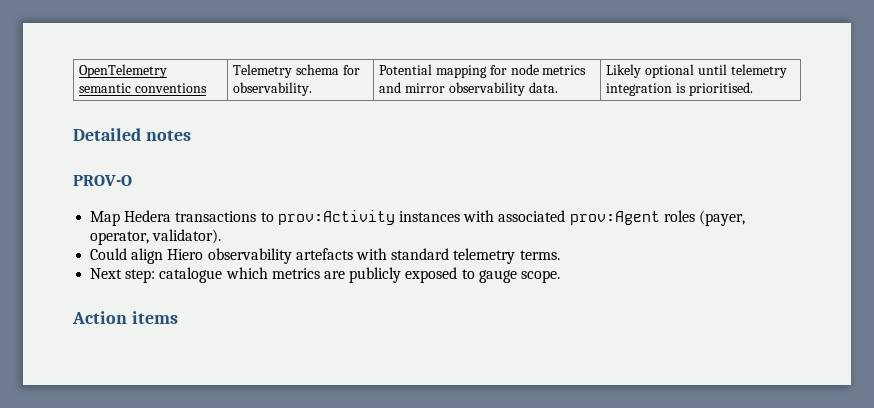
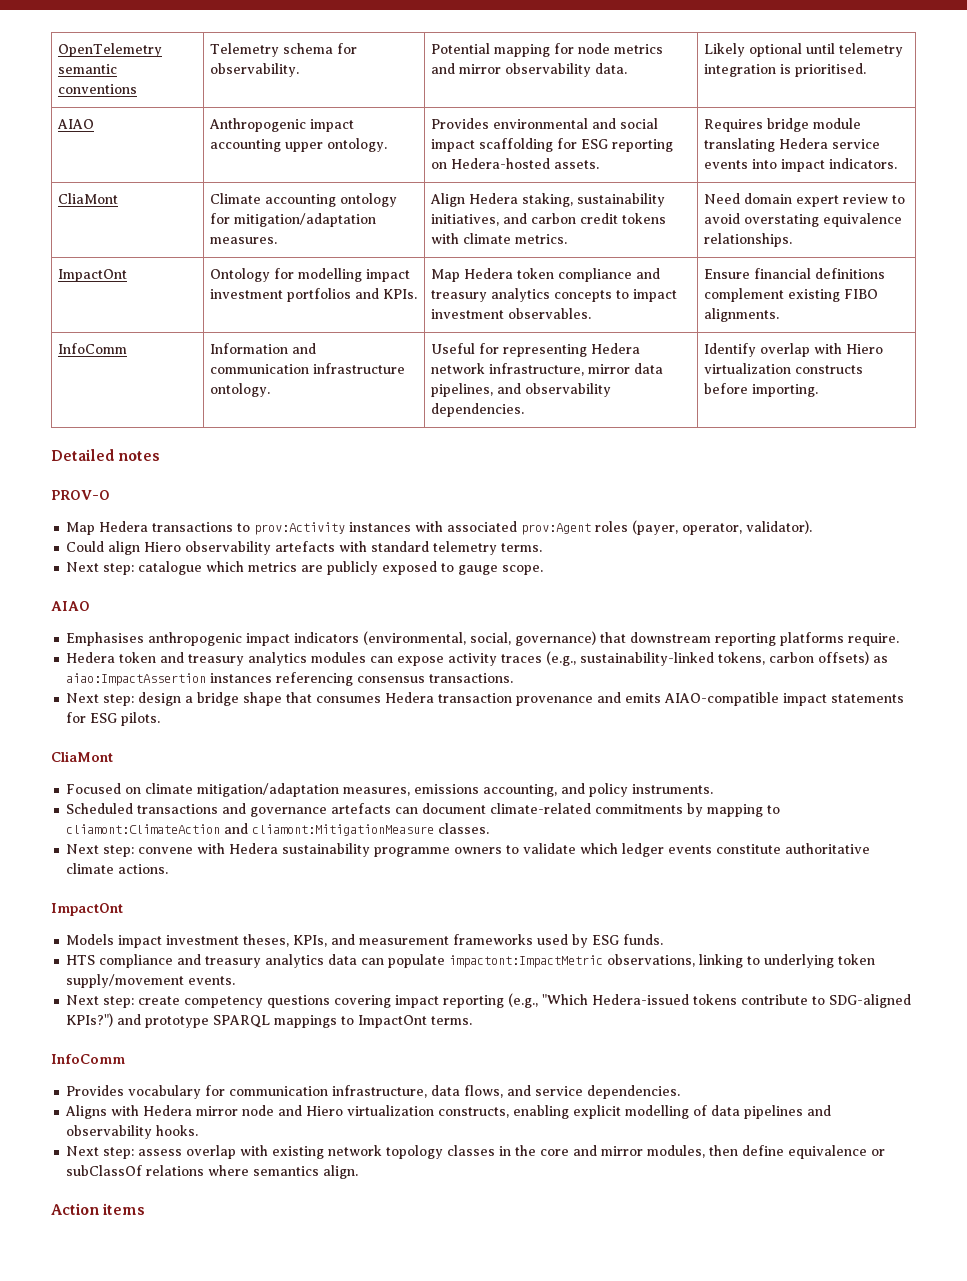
(753, 89) none -> [57,119,95,129] [209,118,355,132] [210,138,388,152] [431,118,659,129] [431,138,674,152] [431,158,600,169] [704,118,862,132] [704,138,881,152] [704,158,898,172] [58,193,119,204] [210,193,398,207] [210,213,377,227] [210,237,278,244] [430,193,666,207] [431,213,667,226] [431,233,568,244] [704,193,906,207] [704,213,903,227] [704,233,793,247] [58,269,128,282] [210,268,411,282] [210,288,418,302] [431,268,661,282] [431,288,678,302] [431,308,592,319] [704,268,886,279] [704,288,879,302] [704,308,780,322] [58,343,128,354] [210,343,317,354] [210,363,406,374] [210,383,271,397] [431,343,641,357] [431,363,664,376] [431,383,612,397] [431,403,525,417] [704,343,884,357] [704,363,864,374] [704,383,819,397] // AIAO | Anthropogenic impact accounting upper ontology. | Provides environmental and social impact scaffolding for ESG reporting on Hedera-hosted assets. | Requires bridge module translating Hedera service events into impact indicators. // CliaMont | Climate accounting ontology for mitigation/adaptation measures. | Align Hedera staking, sustainability initiatives, and carbon credit tokens with climate metrics. | Need domain expert review to avoid overstating equivalence relationships. // ImpactOnt | Ontology for modelling impact investment portfolios and KPIs. | Map Hedera token compliance and treasury analytics concepts to impact investment observables. | Ensure financial definitions complement existing FIBO alignments. // InfoComm | Information and communication infrastructure ontology. | Useful for representing Hedera network infrastructure, mirror data pipelines, and observability dependencies. | Identify overlap with Hiero virtualization constructs before importing.
(560, 276) none -> [51,601,90,611] [66,631,900,646] [66,651,889,666] [66,672,514,686] [66,692,905,706] [66,712,161,726] [51,751,113,762] [66,783,714,797] [66,803,781,817] [66,823,490,836] [66,843,871,857] [66,863,169,874] [51,903,123,916] [66,934,664,948] [66,954,876,968] [66,974,236,988] [66,993,912,1008] [66,1013,473,1028] [51,1054,125,1064] [66,1085,681,1099] [65,1105,832,1119] [66,1125,199,1139] [66,1145,886,1159] [66,1165,359,1179] // AIAO // Emphasises anthropogenic impact indicators (environmental, social, governance) that downstream reporting platforms require. // Hedera token and treasury analytics modules can expose activity traces (e.g., sustainability-linked tokens, carbon offsets) as aiao:ImpactAssertion instances referencing consensus transactions. // Next step: design a bridge shape that consumes Hedera transaction provenance and emits AIAO-compatible impact statements for ESG pilots. // CliaMont // Focused on climate mitigation/adaptation measures, emissions accounting, and policy instruments. // Scheduled transactions and governance artefacts can document climate-related commitments by mapping to cliamont:ClimateAction and cliamont:MitigationMeasure classes. // Next step: convene with Hedera sustainability programme owners to validate which ledger events constitute authoritative climate actions. // ImpactOnt // Models impact investment theses, KPIs, and measurement frameworks used by ESG funds. // HTS compliance and treasury analytics data can populate impactont:ImpactMetric observations, linking to underlying token supply/movement events. // Next step: create competency questions covering impact reporting (e.g., "Which Hedera-issued tokens contribute to SDG-aligned KPIs?") and prototype SPARQL mappings to ImpactOnt terms. // InfoComm // Provides vocabulary for communication infrastructure, data flows, and service dependencies. // Aligns with Hedera mirror node and Hiero virtualization constructs, enabling explicit modelling of data pipelines and observability hooks. // Next step: assess overlap with existing network topology classes in the core and mirror modules, then define equivalence or subClassOf relations where semantics align.

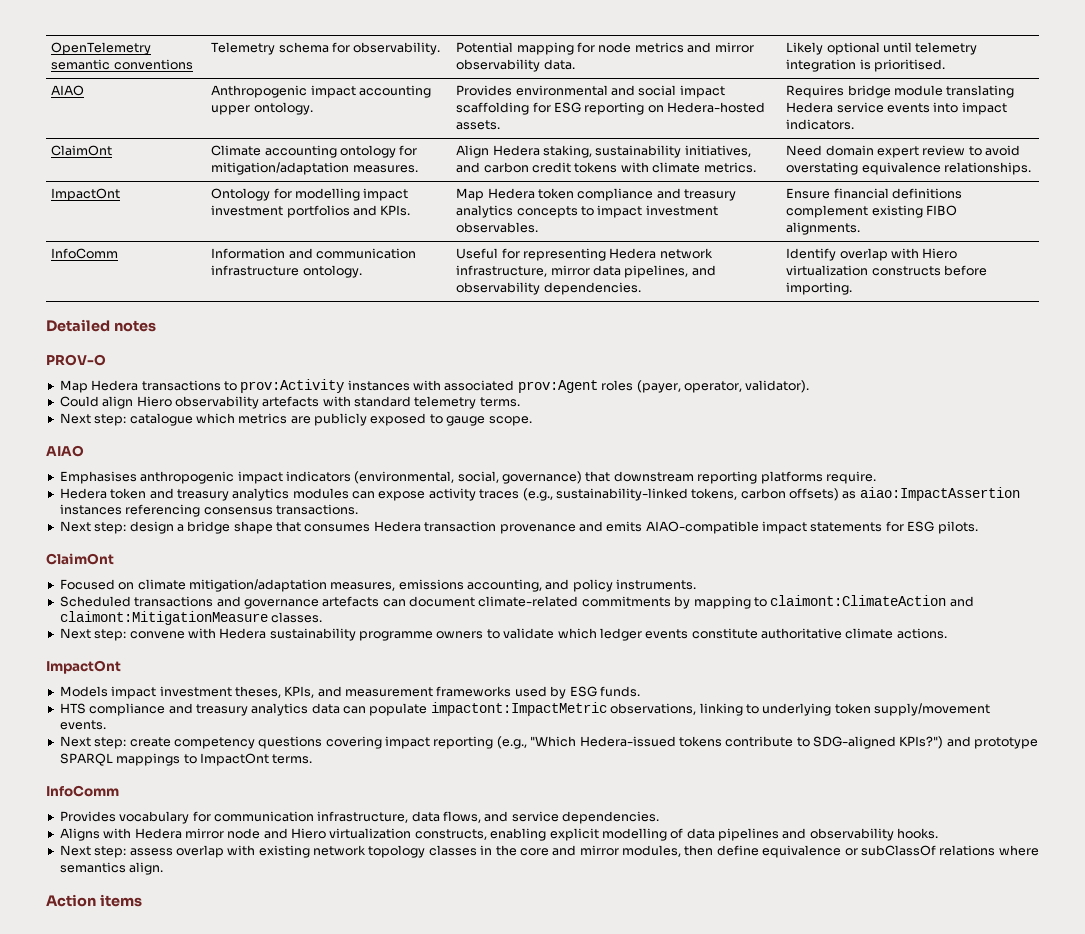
[58,193,119,204] CliaMont -> [51,145,113,156] ClaimOnt
[51,751,113,762] CliaMont -> [46,553,114,565] ClaimOnt
[66,823,435,836] cliamont:ClimateAction and cliamont:MitigationMeasure -> [770,595,974,607] [59,611,268,625] claimont:ClimateAction and claimont:MitigationMeasure

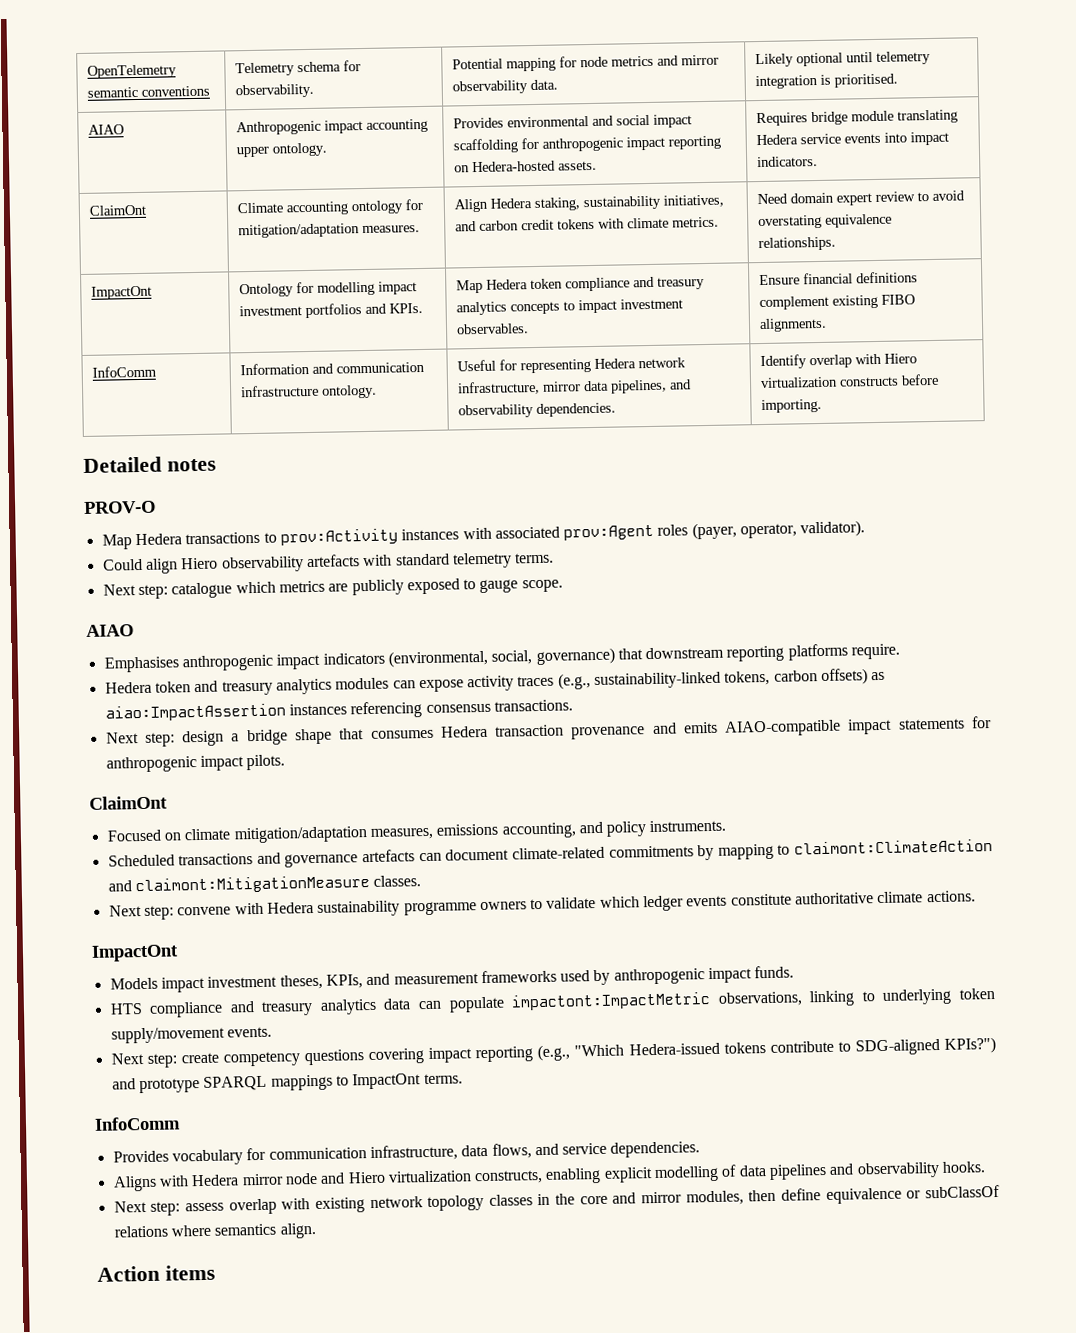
[554,102,582,113] ESG -> [541,136,665,152] anthropogenic impact
[907,521,935,532] ESG -> [105,755,244,773] anthropogenic impact
[569,686,597,697] ESG -> [613,967,753,985] anthropogenic impact

